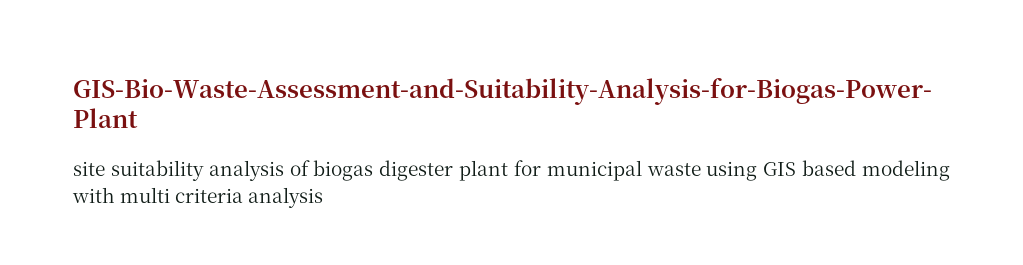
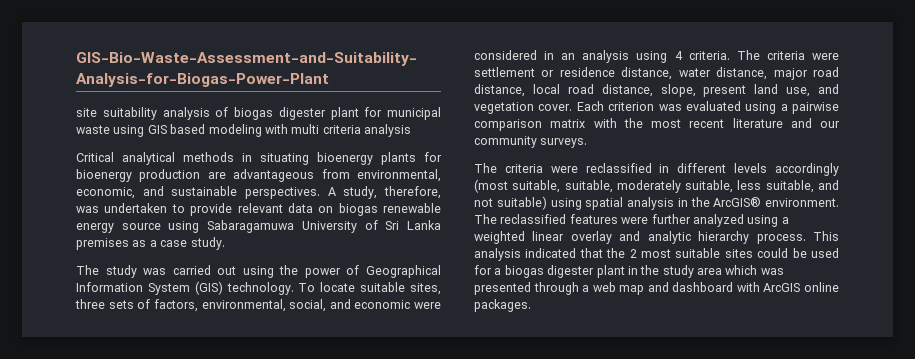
(324, 197) none -> [76,152,442,165] [76,169,441,182] [76,186,441,199] [76,203,441,216] [76,220,442,233] [76,237,225,250] [76,265,441,278] [76,281,441,295] [75,299,441,312] [474,50,839,63] [474,67,839,80] [474,84,839,97] [474,101,839,114] [474,118,840,131] [474,136,588,148] [474,163,839,176] [474,179,839,193] [474,196,839,210] [474,214,789,227] [474,231,839,244] [474,248,839,261] [474,265,784,278] [474,282,839,295] [474,299,531,312] // Critical analytical methods in situating bioenergy plants for bioenergy production are advantageous from environmental, economic, and sustainable perspectives. A study, therefore, was undertaken to provide relevant data on biogas renewable energy source using Sabaragamuwa University of Sri Lanka premises as a case study. // The study was carried out using the power of Geographical Information System (GIS) technology. To locate suitable sites, three sets of factors, environmental, social, and economic were considered in an analysis using 4 criteria. The criteria were settlement or residence distance, water distance, major road distance, local road distance, slope, present land use, and vegetation cover. Each criterion was evaluated using a pairwise comparison matrix with the most recent literature and our community surveys. // The criteria were reclassified in different levels accordingly (most suitable, suitable, moderately suitable, less suitable, and not suitable) using spatial analysis in the ArcGIS® environment. The reclassified features were further analyzed using a weighted linear overlay and analytic hierarchy process. This analysis indicated that the 2 most suitable sites could be used for a biogas digester plant in the study area which was presented through a web map and dashboard with ArcGIS online packages.

